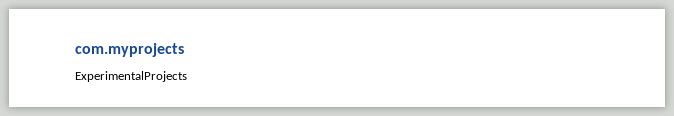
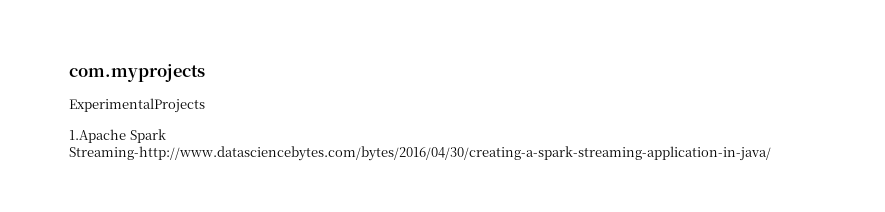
(187, 76) none -> [69,129,166,143] [69,146,771,161] // 1.Apache Spark Streaming-http://www.datasciencebytes.com/bytes/2016/04/30/creating-a-spark-streaming-application-in-java/

